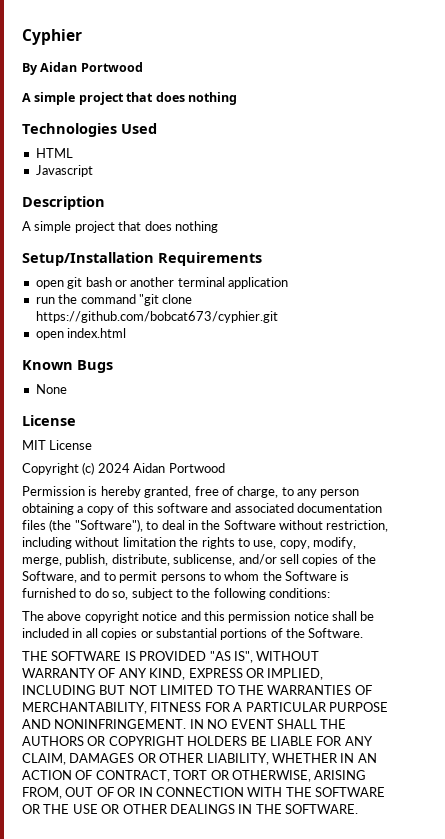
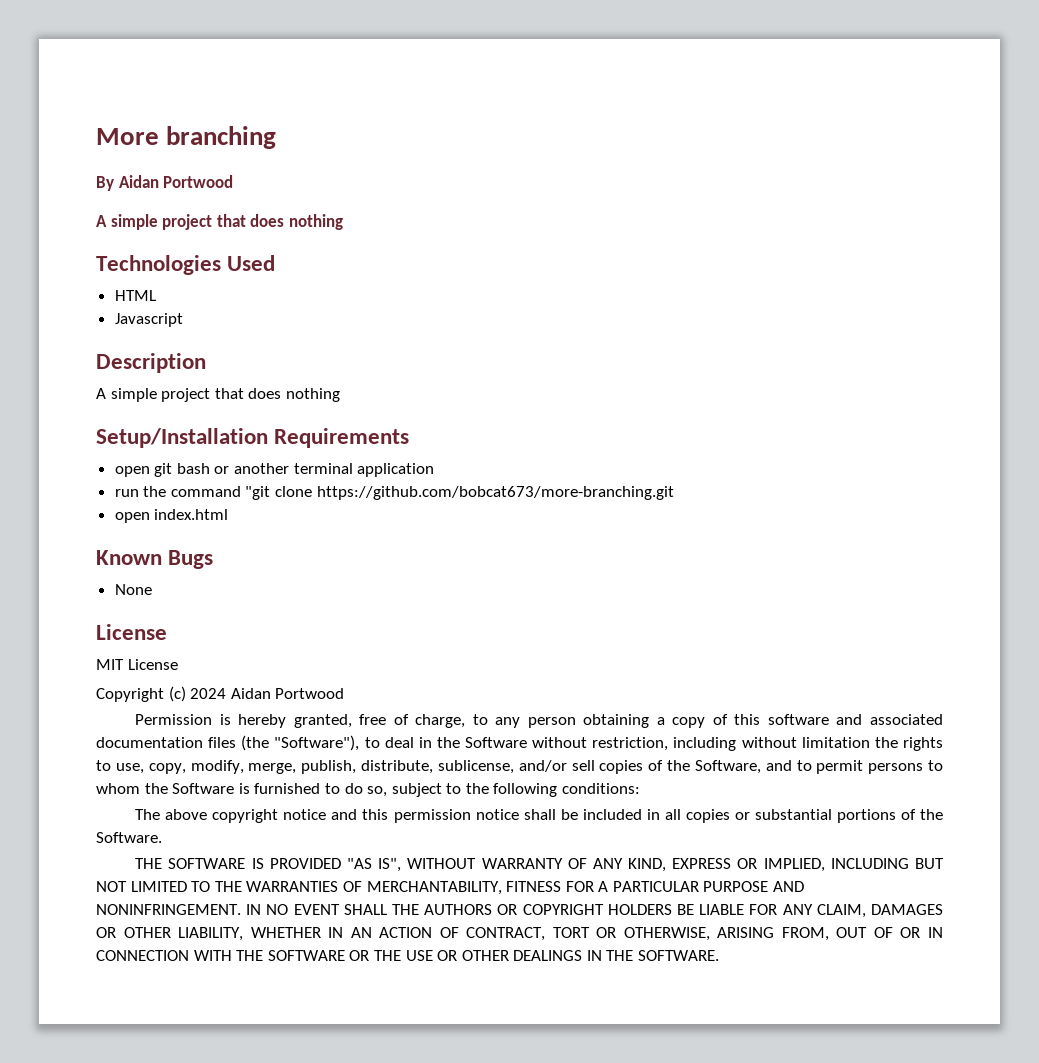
[22,29,82,45] Cyphier -> [96,126,277,149] More branching
[35,311,278,323] https://github.com/bobcat673/cyphier.git -> [316,486,674,500] https://github.com/bobcat673/more-branching.git

